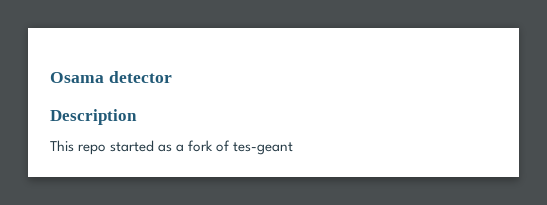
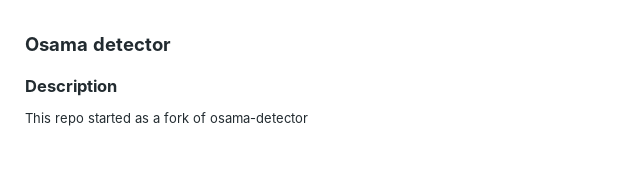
[233,142,294,155] tes-geant -> [210,113,308,124] osama-detector

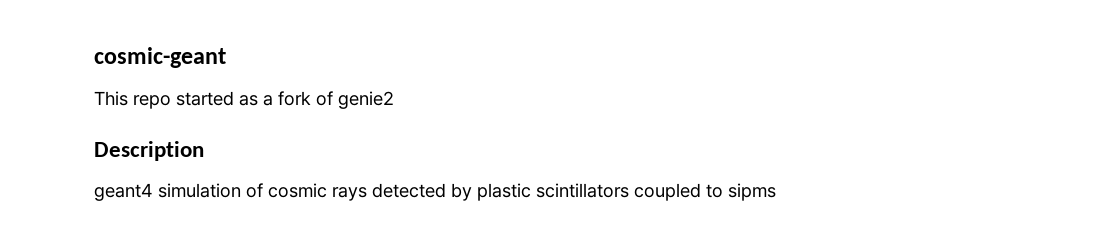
[25,37,171,51] [25,79,117,96] Osama detector // Description -> [94,47,226,68] cosmic-geant
[210,113,308,124] osama-detector -> [338,91,394,109] [94,141,204,161] [94,183,776,201] genie2 // Description // geant4 simulation of cosmic rays detected by plastic scintillators coupled to sipms

